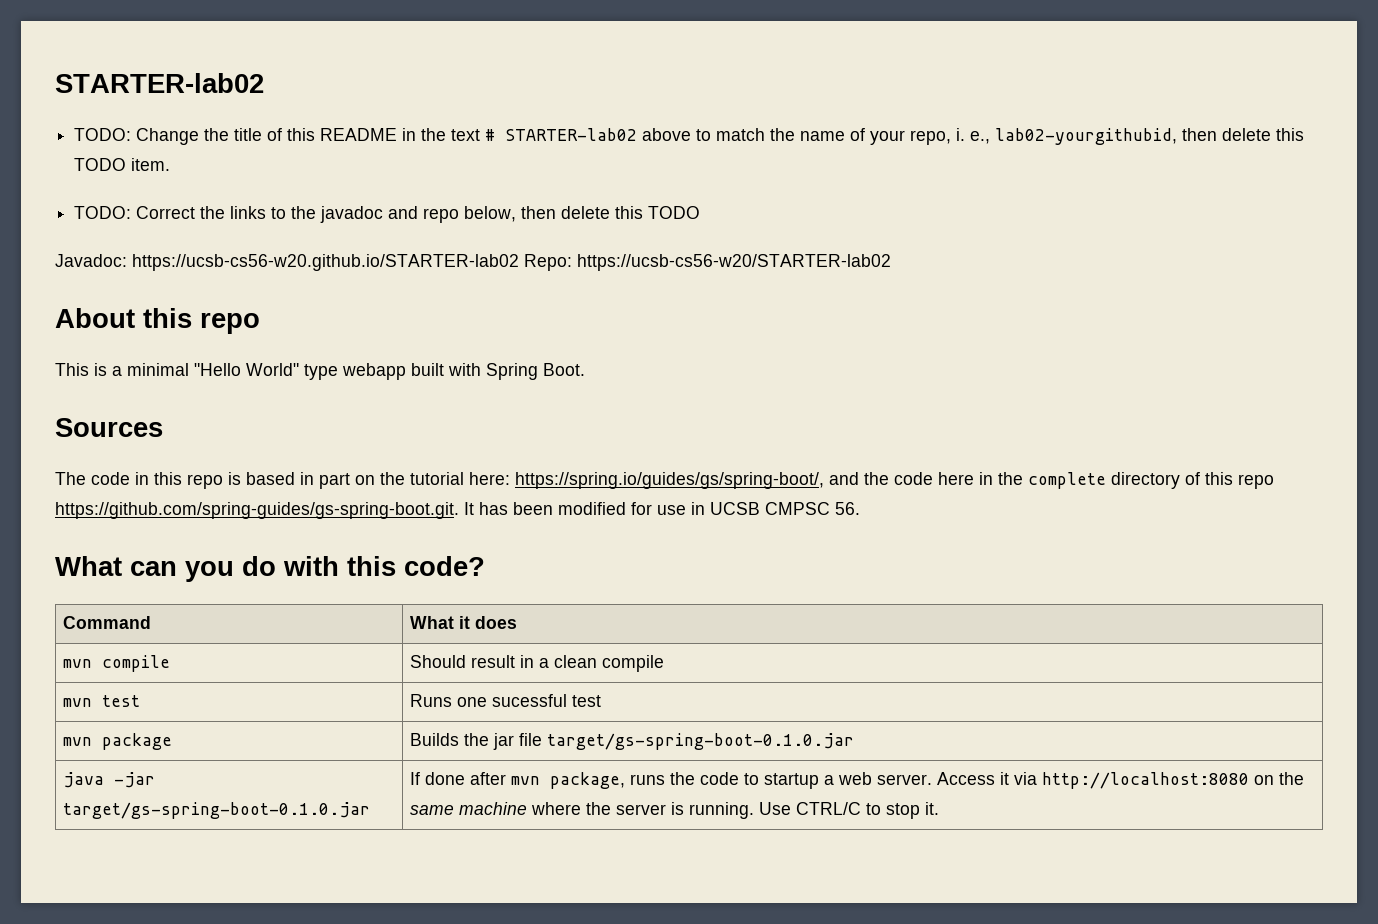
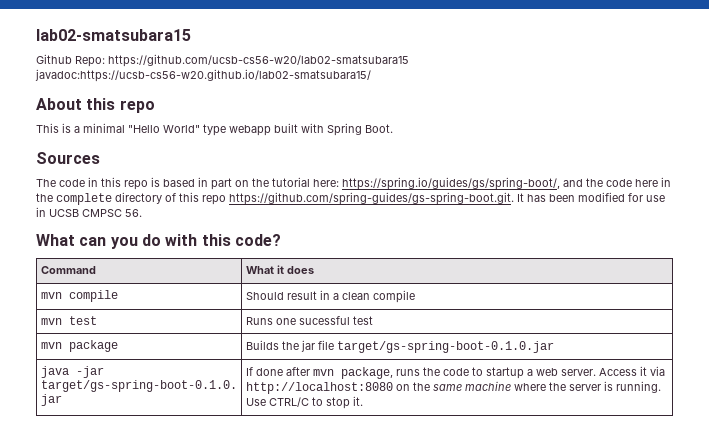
[55,73,264,93] [74,128,1305,145] [74,158,171,171] [74,206,701,223] [55,254,891,271] STARTER-lab02 // TODO: Change the title of this README in the text # STARTER-lab02 above to match the name of your repo, i. e., lab02-yourgithubid, then delete this TODO item. // TODO: Correct the links to the javadoc and repo below, then delete this TODO // Javadoc: https://ucsb-cs56-w20.github.io/STARTER-lab02 Repo: https://ucsb-cs56-w20/STARTER-lab02 -> [36,29,191,41] [36,54,409,67] [35,69,371,82] lab02-smatsubara15 // Github Repo: https://github.com/ucsb-cs56-w20/lab02-smatsubara15 javadoc:https://ucsb-cs56-w20.github.io/lab02-smatsubara15/

